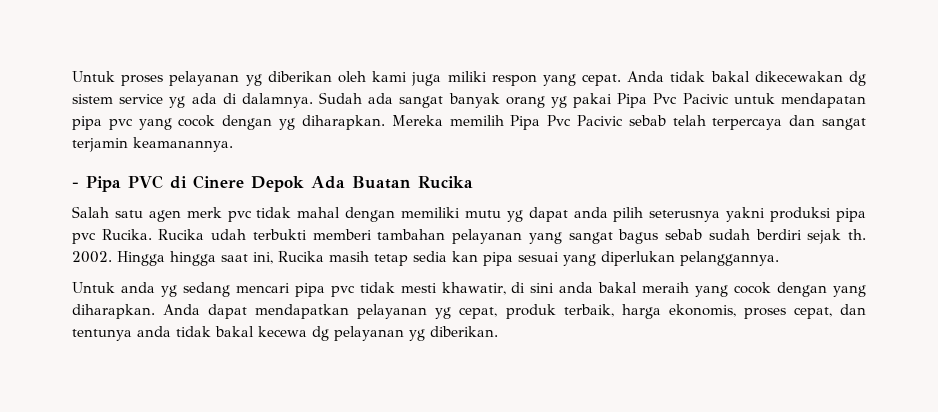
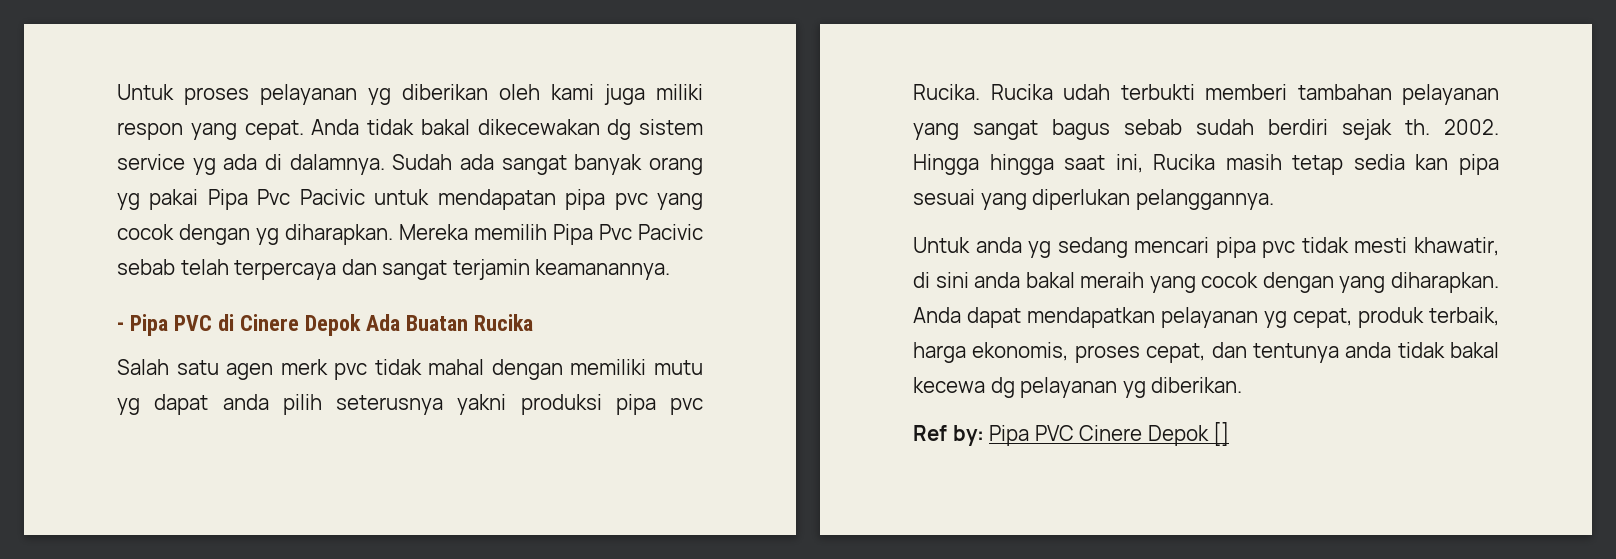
(498, 331) none -> [913,422,1230,446] // Ref by: Pipa PVC Cinere Depok []

